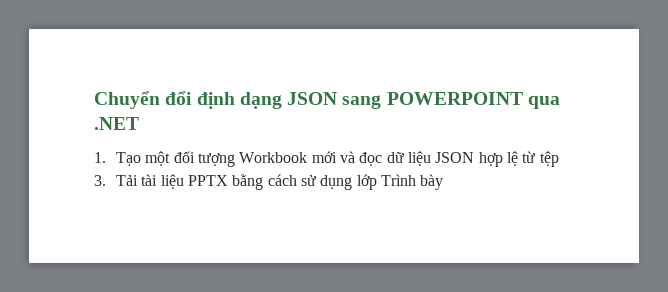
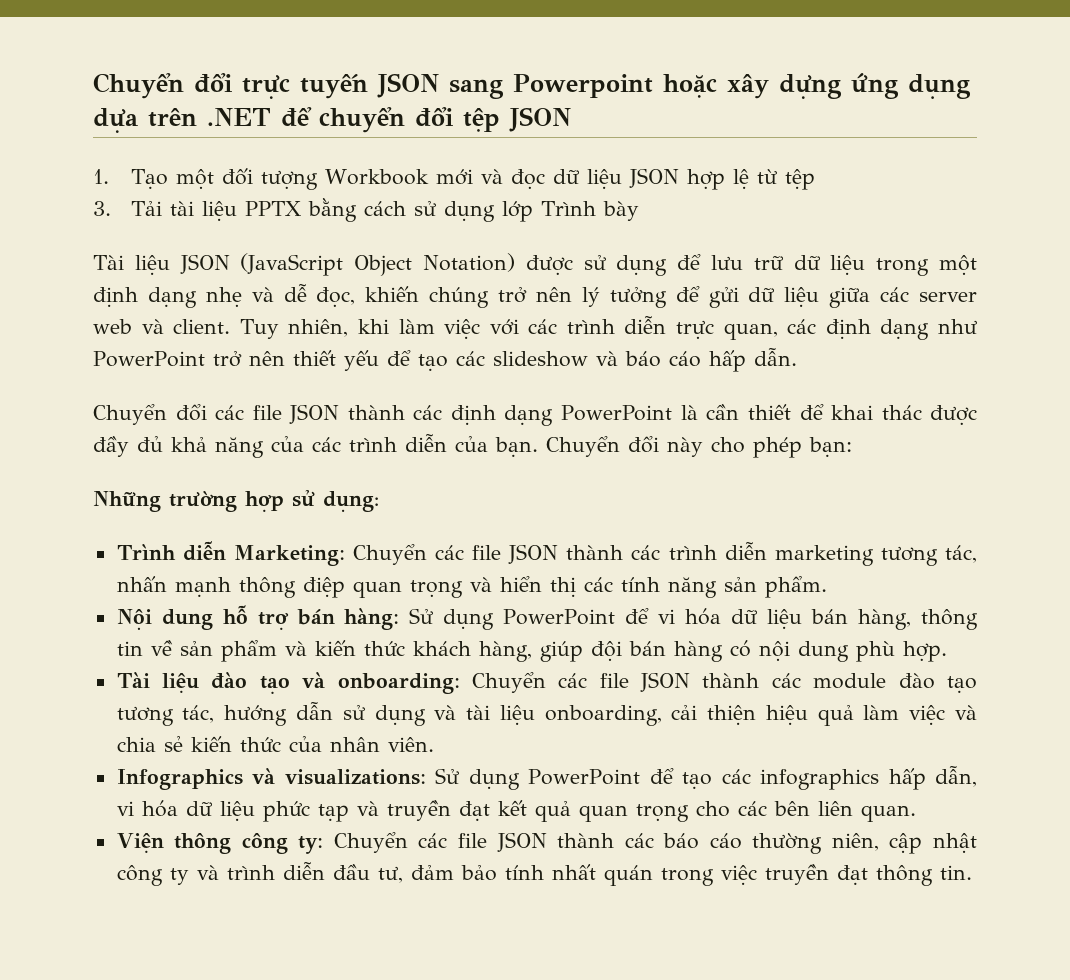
[94,91,560,109] [94,117,139,130] Chuyển đổi định dạng JSON sang POWERPOINT qua .NET -> [93,73,971,99] [93,107,571,133] Chuyển đổi trực tuyến JSON sang Powerpoint hoặc xây dựng ứng dụng dựa trên .NET để chuyển đổi tệp JSON
(444, 182) none -> [93,253,977,276] [93,284,978,308] [93,316,979,340] [93,348,797,372] [93,404,977,426] [93,434,852,458] [93,490,379,512] [116,541,977,566] [116,576,827,598] [116,605,979,630] [116,640,947,662] [116,672,978,694] [116,702,978,726] [116,736,434,752] [116,766,977,790] [116,800,916,822] [116,832,977,854] [116,862,972,886] // Tài liệu JSON (JavaScript Object Notation) được sử dụng để lưu trữ dữ liệu trong một định dạng nhẹ và dễ đọc, khiến chúng trở nên lý tưởng để gửi dữ liệu giữa các server web và client. Tuy nhiên, khi làm việc với các trình diễn trực quan, các định dạng như PowerPoint trở nên thiết yếu để tạo các slideshow và báo cáo hấp dẫn. // Chuyển đổi các file JSON thành các định dạng PowerPoint là cần thiết để khai thác được đầy đủ khả năng của các trình diễn của bạn. Chuyển đổi này cho phép bạn: // Những trường hợp sử dụng: // Trình diễn Marketing: Chuyển các file JSON thành các trình diễn marketing tương tác, nhấn mạnh thông điệp quan trọng và hiển thị các tính năng sản phẩm. // Nội dung hỗ trợ bán hàng: Sử dụng PowerPoint để vi hóa dữ liệu bán hàng, thông tin về sản phẩm và kiến thức khách hàng, giúp đội bán hàng có nội dung phù hợp. // Tài liệu đào tạo và onboarding: Chuyển các file JSON thành các module đào tạo tương tác, hướng dẫn sử dụng và tài liệu onboarding, cải thiện hiệu quả làm việc và chia sẻ kiến thức của nhân viên. // Infographics và visualizations: Sử dụng PowerPoint để tạo các infographics hấp dẫn, vi hóa dữ liệu phức tạp và truyền đạt kết quả quan trọng cho các bên liên quan. // Viện thông công ty: Chuyển các file JSON thành các báo cáo thường niên, cập nhật công ty và trình diễn đầu tư, đảm bảo tính nhất quán trong việc truyền đạt thông tin.

